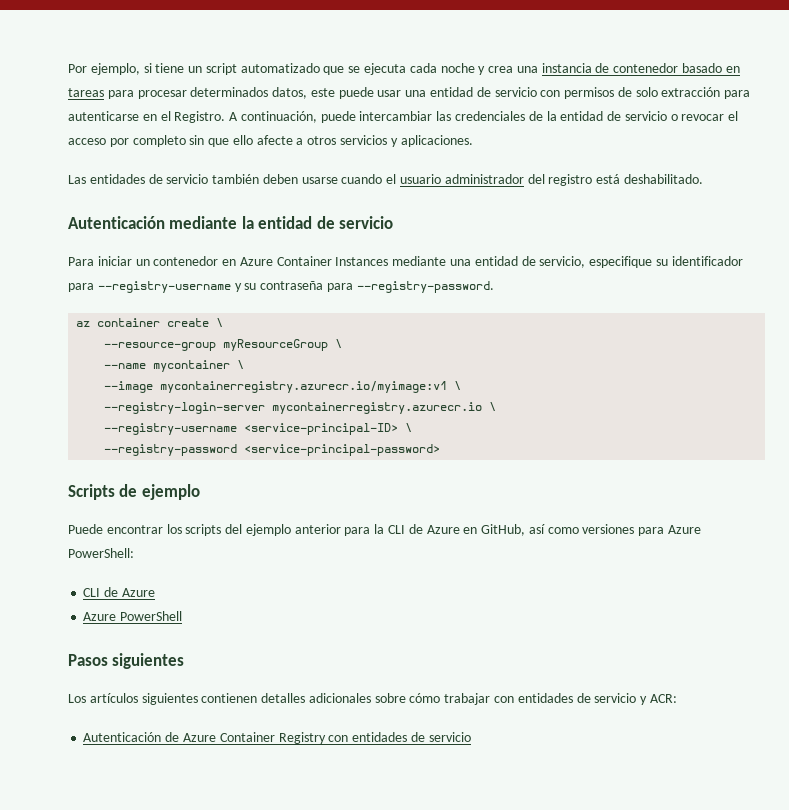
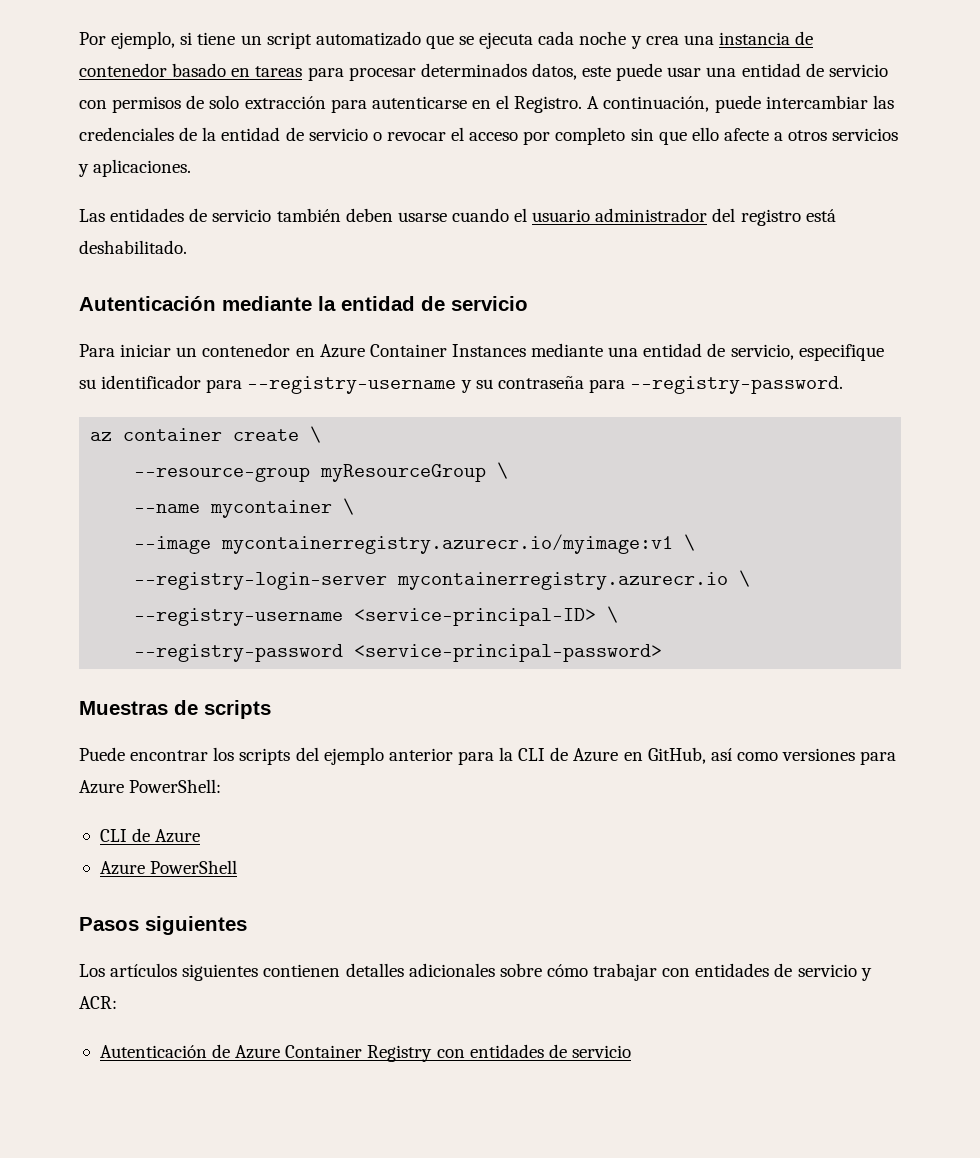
[68,484,200,500] Scripts de ejemplo -> [79,700,271,719] Muestras de scripts

